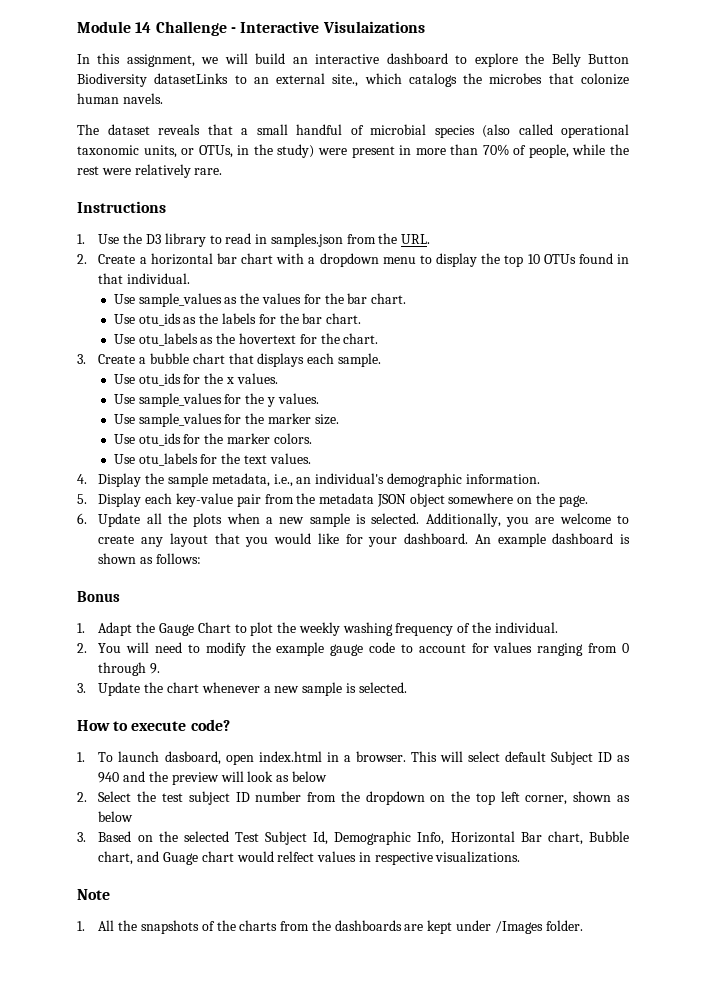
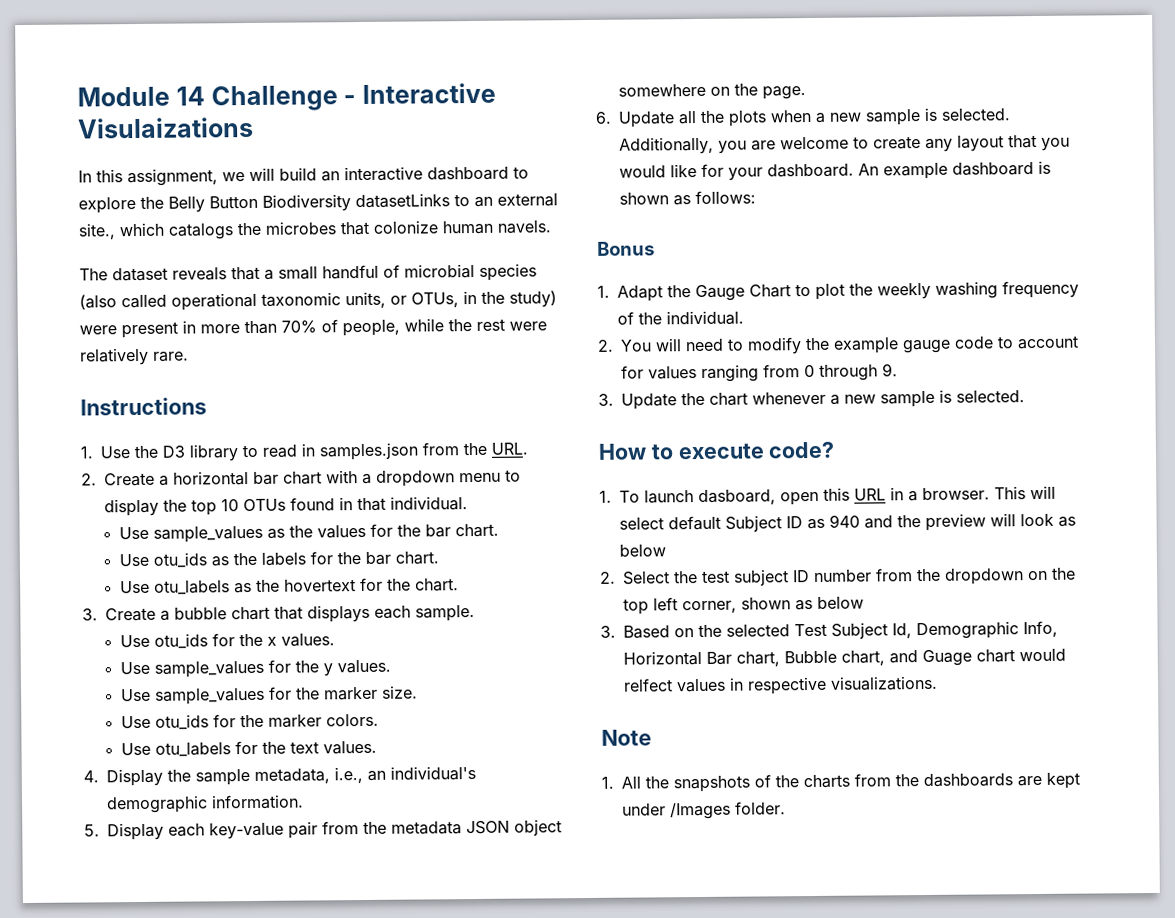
[258,751,322,762] index.html -> [823,487,886,501] this URL

